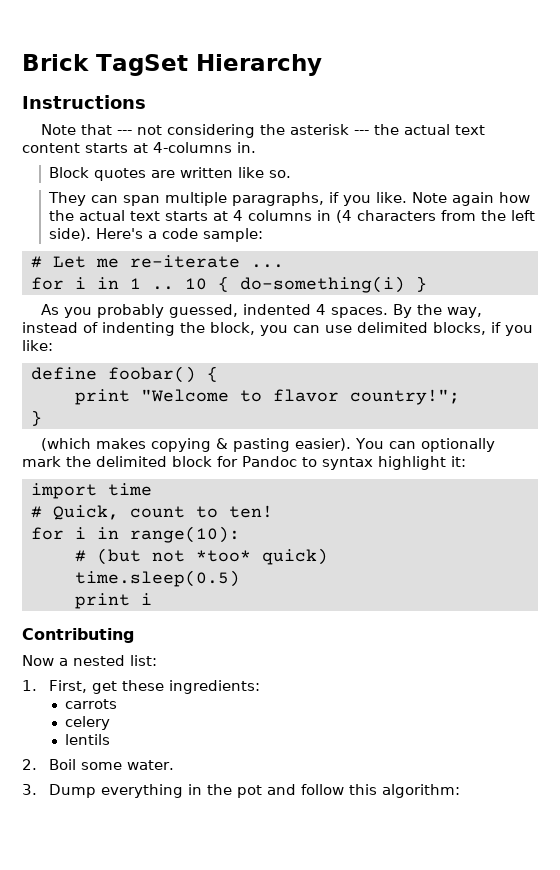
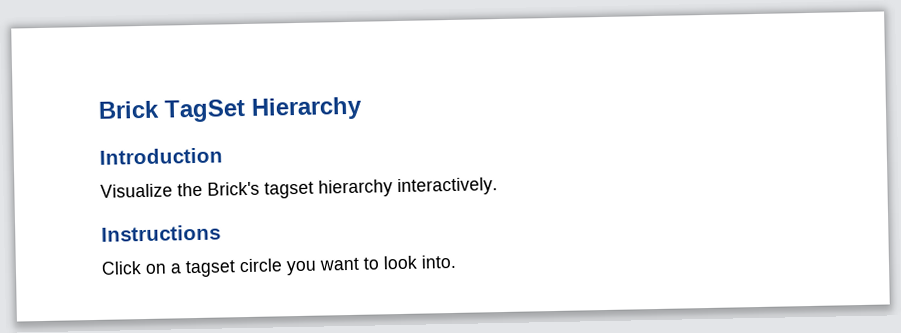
[22,95,146,109] [41,124,486,138] [22,142,256,153] [49,167,292,181] [48,192,531,206] [49,210,536,223] [49,228,264,242] [30,255,284,268] [30,276,427,293] [41,304,483,318] [22,322,533,336] [22,340,53,351] [30,366,218,383] [74,389,460,405] [30,410,42,426] [41,438,496,452] [22,456,466,470] [30,483,152,499] [30,505,273,520] [30,526,240,543] [74,548,328,565] [74,570,240,587] [74,593,152,609] [22,628,134,643] [22,655,157,666] [22,680,261,694] [65,699,118,709] [65,716,111,730] [65,734,111,745] [22,759,175,770] [22,784,461,798] Instructions // Note that --- not considering the asterisk --- the actual text content starts at 4-columns in. // Block quotes are written like so. // They can span multiple paragraphs, if you like. Note again how the actual text starts at 4 columns in (4 characters from the left side). Here's a code sample: // # Let me re-iterate ... // for i in 1 .. 10 { do-something(i) } // As you probably guessed, indented 4 spaces. By the way, instead of indenting the block, you can use delimited blocks, if you like: // define foobar() { // print "Welcome to flavor country!"; // } // (which makes copying & pasting easier). You can optionally mark the delimited block for Pandoc to syntax highlight it: // import time // # Quick, count to ten! // for i in range(10): // # (but not *too* quick) // time.sleep(0.5) // print i // Contributing // Now a nested list: // 1. First, get these ingredients: // carrots // celery // lentils // 2. Boil some water. // 3. Dump everything in the pot and follow this algorithm: -> [99,147,223,165] [100,177,498,199] [101,224,221,242] [101,254,456,278] Introduction // Visualize the Brick's tagset hierarchy interactively. // Instructions // Click on a tagset circle you want to look into.

